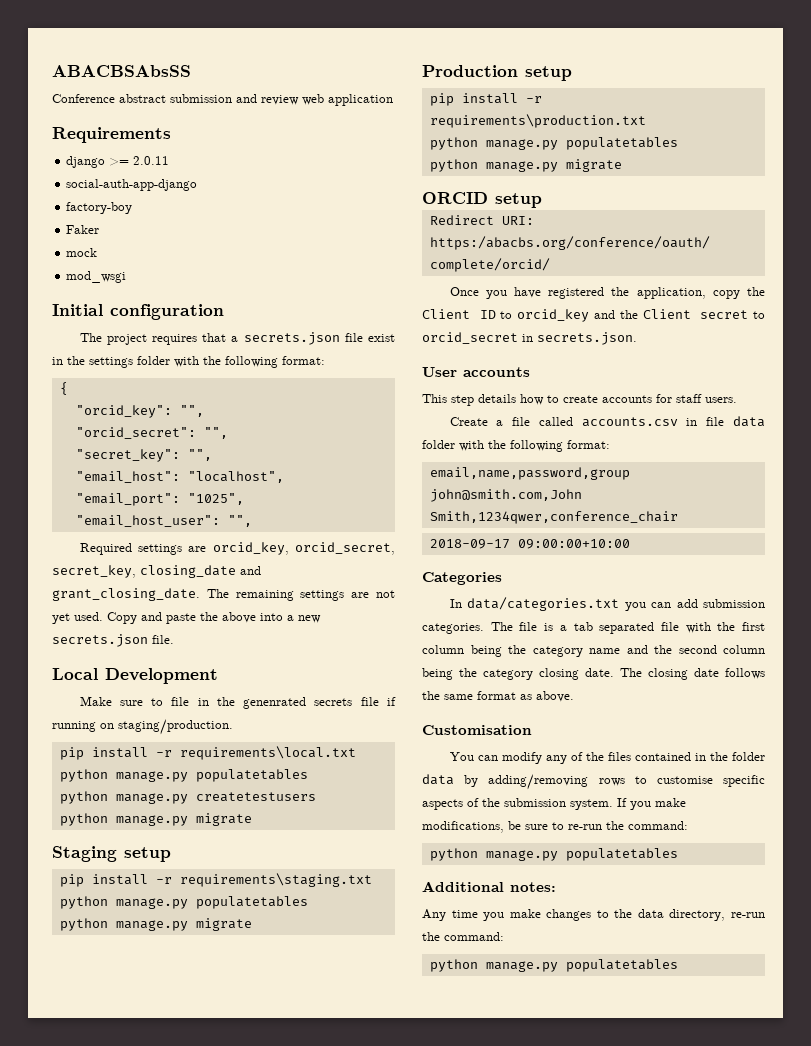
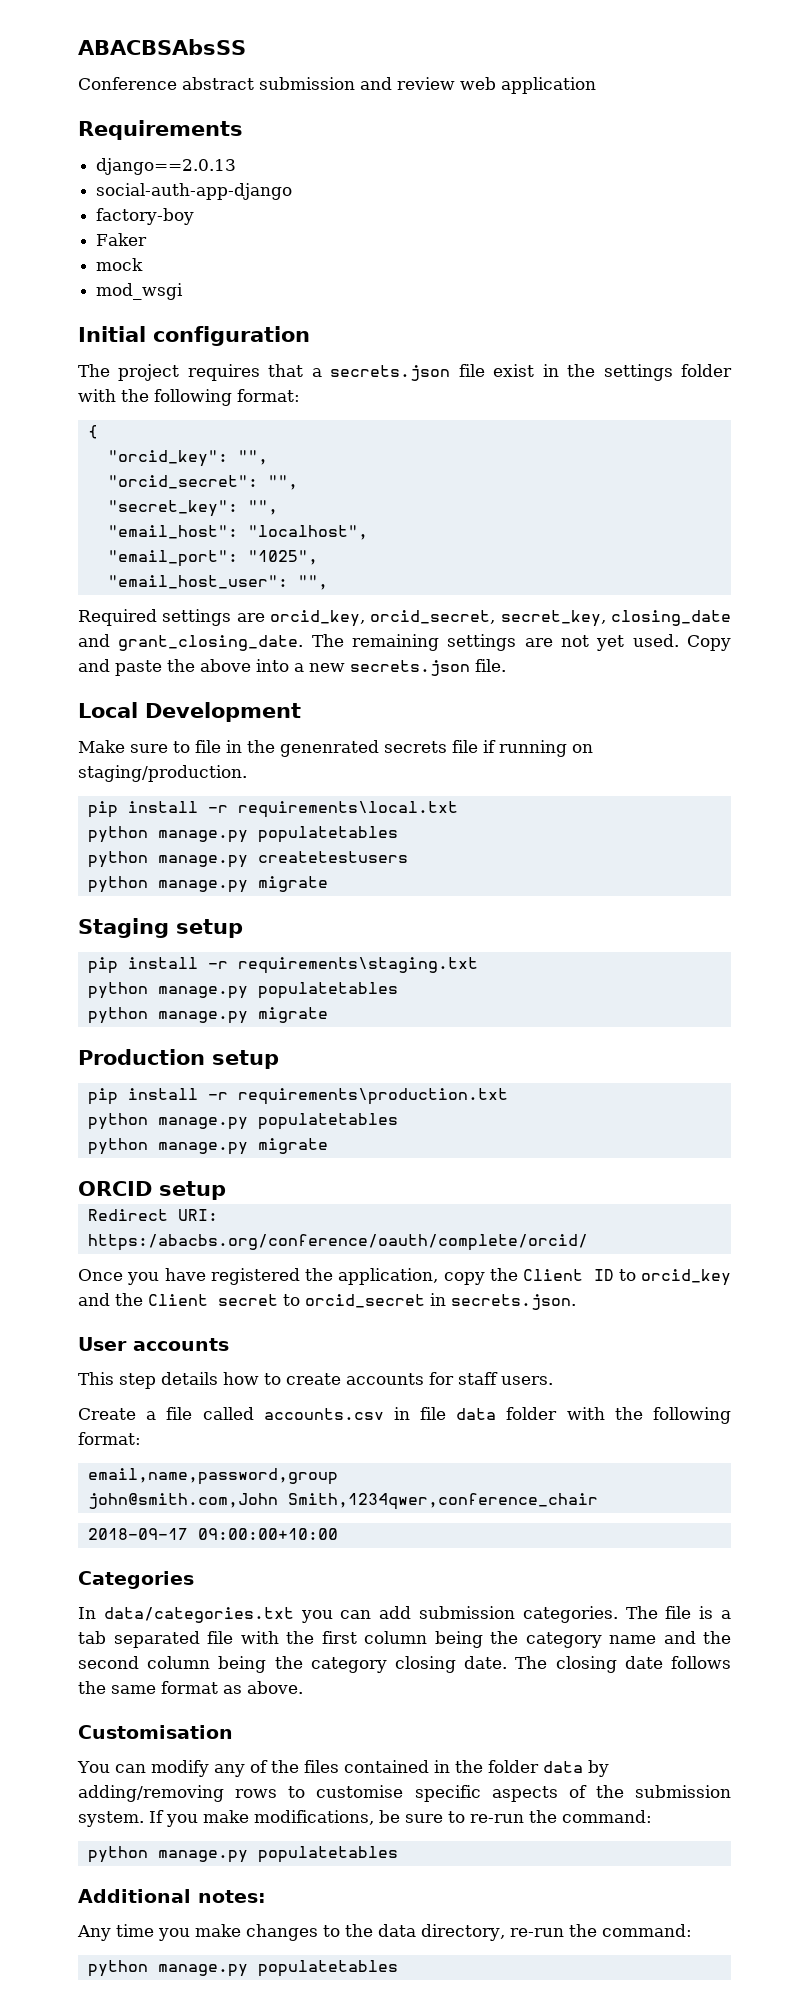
[66,156,170,168] django >= 2.0.11 -> [96,158,237,175] django==2.0.13

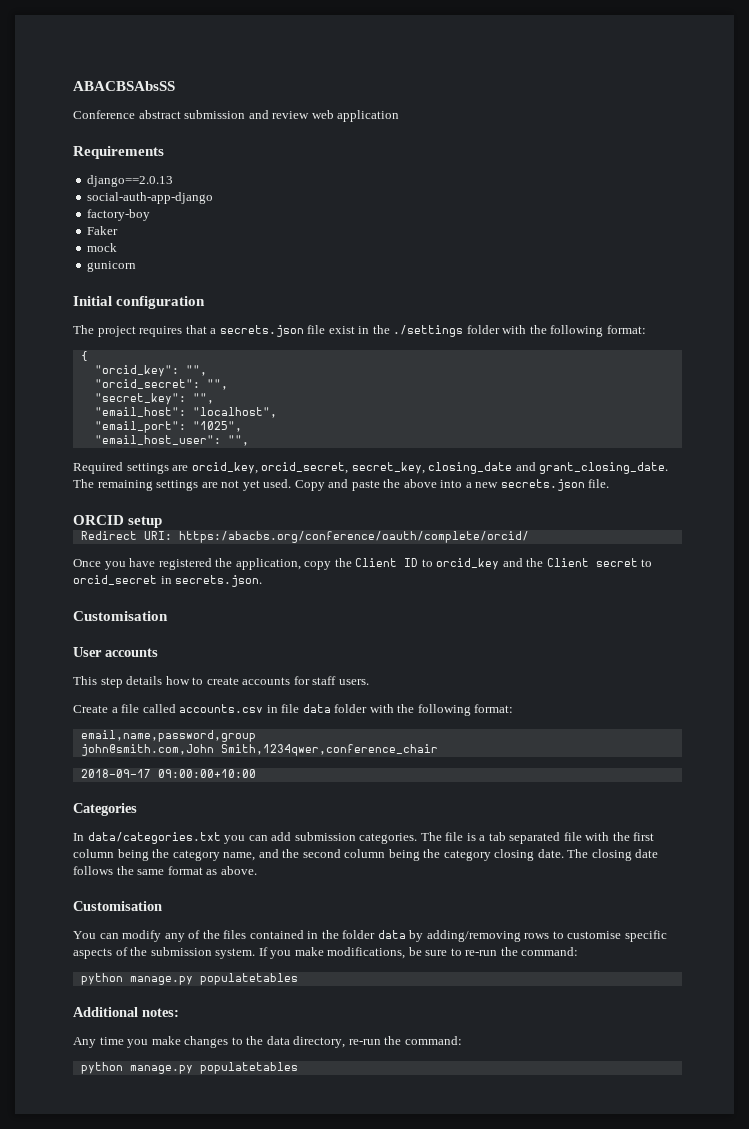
[96,283,184,300] mod_wsgi -> [87,261,137,272] gunicorn
[603,364,673,381] settings -> [393,325,464,337] ./settings
[78,702,301,722] [78,740,593,757] [78,765,247,782] [87,801,458,818] [87,826,398,843] [87,851,408,868] [87,876,328,893] [78,918,243,938] [87,957,478,974] [87,982,398,999] [87,1007,328,1024] [78,1049,279,1069] [87,1088,508,1105] [87,1113,398,1130] [87,1138,328,1155] // Local Development // Make sure to file in the genenrated secrets file if running on staging/production. // pip install -r requirements\local.txt // python manage.py populatetables // python manage.py createtestusers // python manage.py migrate // Staging setup // pip install -r requirements\staging.txt // python manage.py populatetables // python manage.py migrate // Production setup // pip install -r requirements\production.txt // python manage.py populatetables // python manage.py migrate -> (610, 483) none
(576, 1302) none -> [73,611,168,621] // Customisation
[609,1635,656,1644] name -> [223,852,256,861] name,

